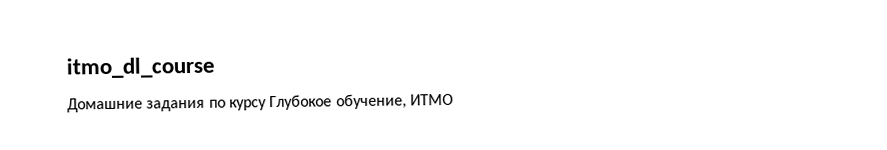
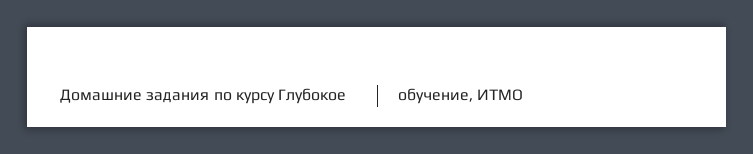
[66,56,216,79] itmo_dl_course // -> (60, 96) none

